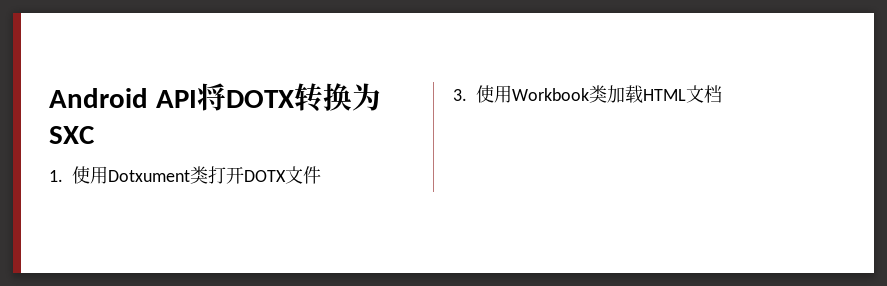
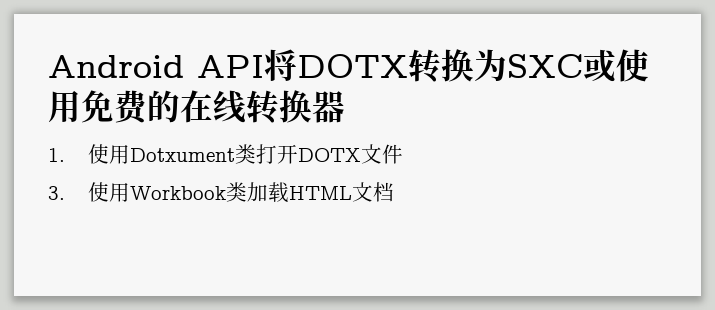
(95, 135) none -> [583,49,649,83] [48,90,345,124] 或使用免费的在线转换器

